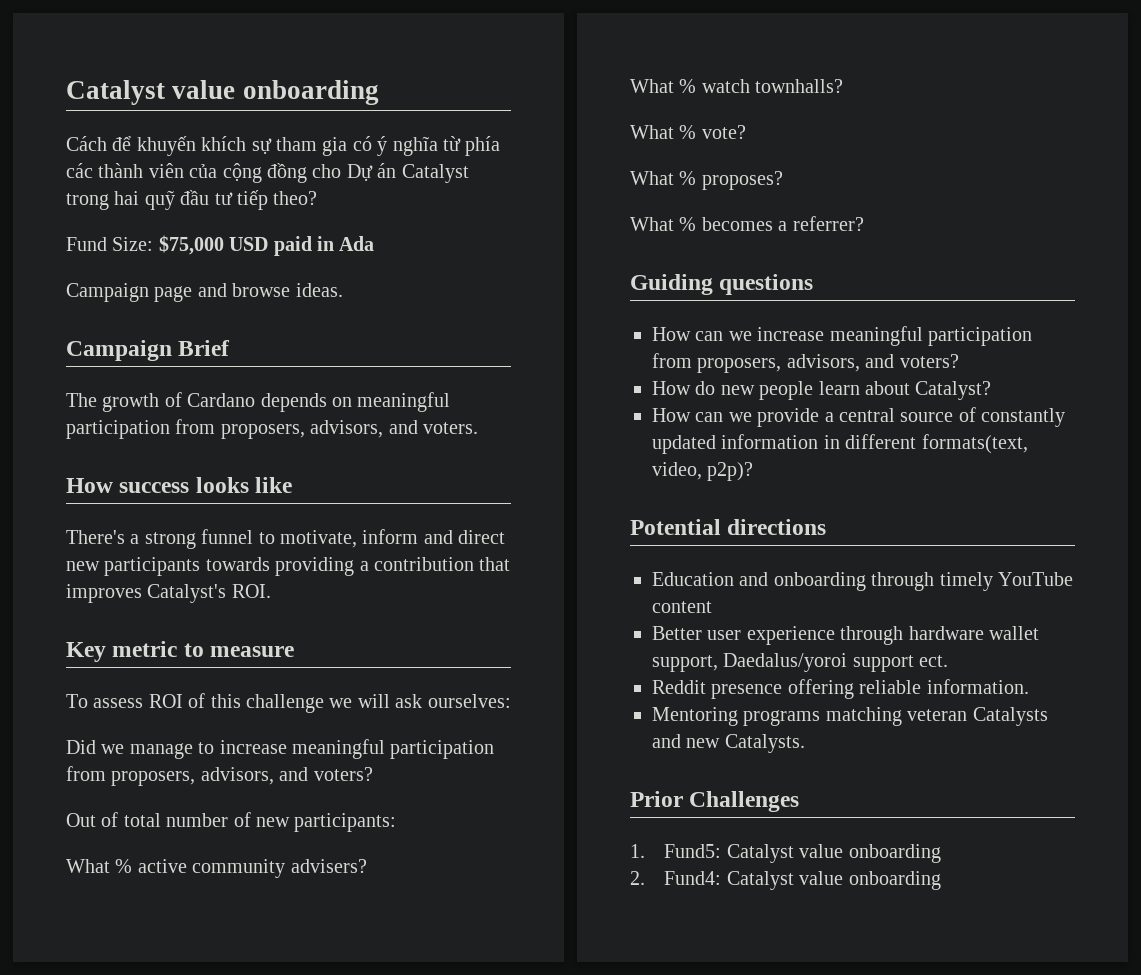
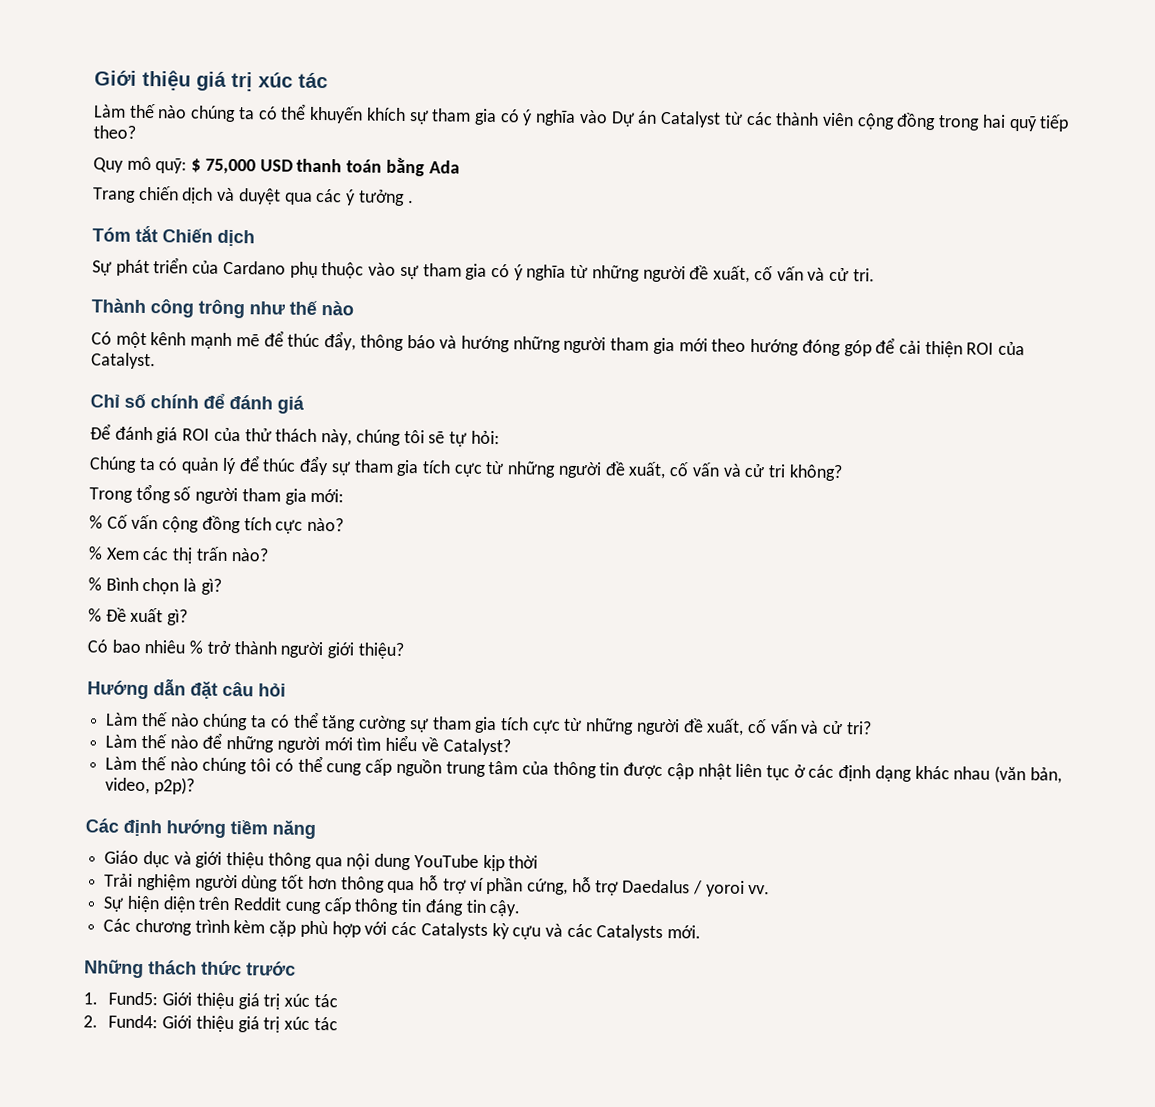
[66,80,379,105] [66,136,132,151] Catalyst value onboarding // Cách để -> [94,69,328,92] [93,103,307,123] Giới thiệu giá trị xúc tác // Làm thế nào chúng ta có thể
[442,136,501,156] từ phía -> [578,109,743,128] vào Dự án Catalyst từ
[189,163,469,183] của cộng đồng cho Dự án Catalyst -> [856,112,937,131] cộng đồng
[180,190,233,205] đầu tư -> (1038, 123) none
[66,235,375,256] [66,283,343,302] [66,340,231,361] [66,392,451,412] [66,419,478,439] [66,477,293,493] [66,529,506,549] [66,557,511,576] [66,584,271,603] [66,641,295,662] [66,693,511,713] [66,739,495,759] [66,766,373,786] [66,812,397,832] [66,859,367,878] [630,79,844,93] [630,125,746,139] [630,171,783,190] [630,216,864,231] [630,274,814,295] [652,326,1032,346] [652,353,959,373] [652,381,992,400] [652,407,1066,427] [652,434,1028,454] [652,462,754,481] [630,519,827,535] [652,572,1073,591] [652,601,712,613] [652,626,1039,645] [652,653,949,672] [652,679,1029,699] [652,707,1048,726] [652,734,805,753] [630,791,800,812] [630,844,941,863] [630,871,941,890] Fund Size: $75,000 USD paid in Ada // Campaign page and browse ideas. // Campaign Brief // The growth of Cardano depends on meaningful participation from proposers, advisors, and voters. // How success looks like // There's a strong funnel to motivate, inform and direct new participants towards providing a contribution that improves Catalyst's ROI. // Key metric to measure // To assess ROI of this challenge we will ask ourselves: // Did we manage to increase meaningful participation from proposers, advisors, and voters? // Out of total number of new participants: // What % active community advisers? // What % watch townhalls? // What % vote? // What % proposes? // What % becomes a referrer? // Guiding questions // How can we increase meaningful participation from proposers, advisors, and voters? // How do new people learn about Catalyst? // How can we provide a central source of constantly updated information in different formats(text, video, p2p)? // Potential directions // Education and onboarding through timely YouTube content // Better user experience through hardware wallet support, Daedalus/yoroi support ect. // Reddit presence offering reliable information. // Mentoring programs matching veteran Catalysts and new Catalysts. // Prior Challenges // 1. Fund5: Catalyst value onboarding // 2. Fund4: Catalyst value onboarding -> [93,156,460,177] [93,185,414,206] [92,225,255,247] [92,257,875,283] [91,298,354,319] [91,330,1026,358] [91,352,156,370] [90,393,305,414] [90,423,500,447] [89,455,843,482] [89,483,345,505] [89,514,345,534] [88,546,269,564] [88,577,222,595] [88,607,189,626] [87,639,404,660] [87,679,286,700] [105,711,872,736] [105,732,511,756] [105,755,1062,784] [105,777,195,795] [85,818,316,840] [104,850,539,872] [104,873,771,897] [103,895,522,917] [103,918,702,942] [84,959,296,979] [83,991,338,1010] [83,1014,338,1033] Quy mô quỹ: $ 75,000 USD thanh toán bằng Ada // Trang chiến dịch và duyệt qua các ý tưởng . // Tóm tắt Chiến dịch // Sự phát triển của Cardano phụ thuộc vào sự tham gia có ý nghĩa từ những người đề xuất, cố vấn và cử tri. // Thành công trông như thế nào // Có một kênh mạnh mẽ để thúc đẩy, thông báo và hướng những người tham gia mới theo hướng đóng góp để cải thiện ROI của Catalyst. // Chỉ số chính để đánh giá // Để đánh giá ROI của thử thách này, chúng tôi sẽ tự hỏi: // Chúng ta có quản lý để thúc đẩy sự tham gia tích cực từ những người đề xuất, cố vấn và cử tri không? // Trong tổng số người tham gia mới: // % Cố vấn cộng đồng tích cực nào? // % Xem các thị trấn nào? // % Bình chọn là gì? // % Đề xuất gì? // Có bao nhiêu % trở thành người giới thiệu? // Hướng dẫn đặt câu hỏi // Làm thế nào chúng ta có thể tăng cường sự tham gia tích cực từ những người đề xuất, cố vấn và cử tri? // Làm thế nào để những người mới tìm hiểu về Catalyst? // Làm thế nào chúng tôi có thể cung cấp nguồn trung tâm của thông tin được cập nhật liên tục ở các định dạng khác nhau (văn bản, video, p2p)? // Các định hướng tiềm năng // Giáo dục và giới thiệu thông qua nội dung YouTube kịp thời // Trải nghiệm người dùng tốt hơn thông qua hỗ trợ ví phần cứng, hỗ trợ Daedalus / yoroi vv. // Sự hiện diện trên Reddit cung cấp thông tin đáng tin cậy. // Các chương trình kèm cặp phù hợp với các Catalysts kỳ cựu và các Catalysts mới. // Những thách thức trước // 1. Fund5: Giới thiệu giá trị xúc tác // 2. Fund4: Giới thiệu giá trị xúc tác

